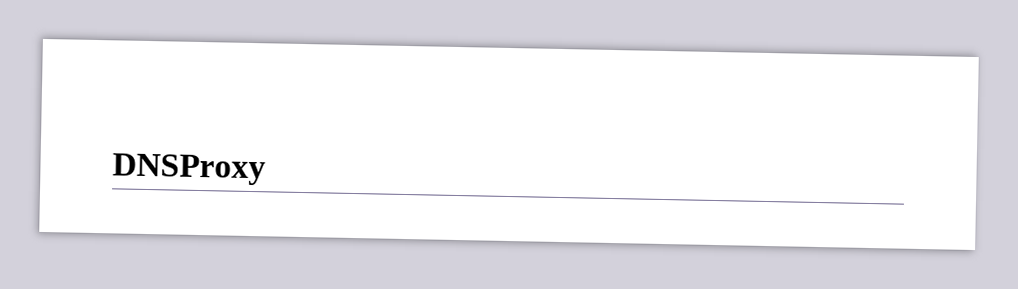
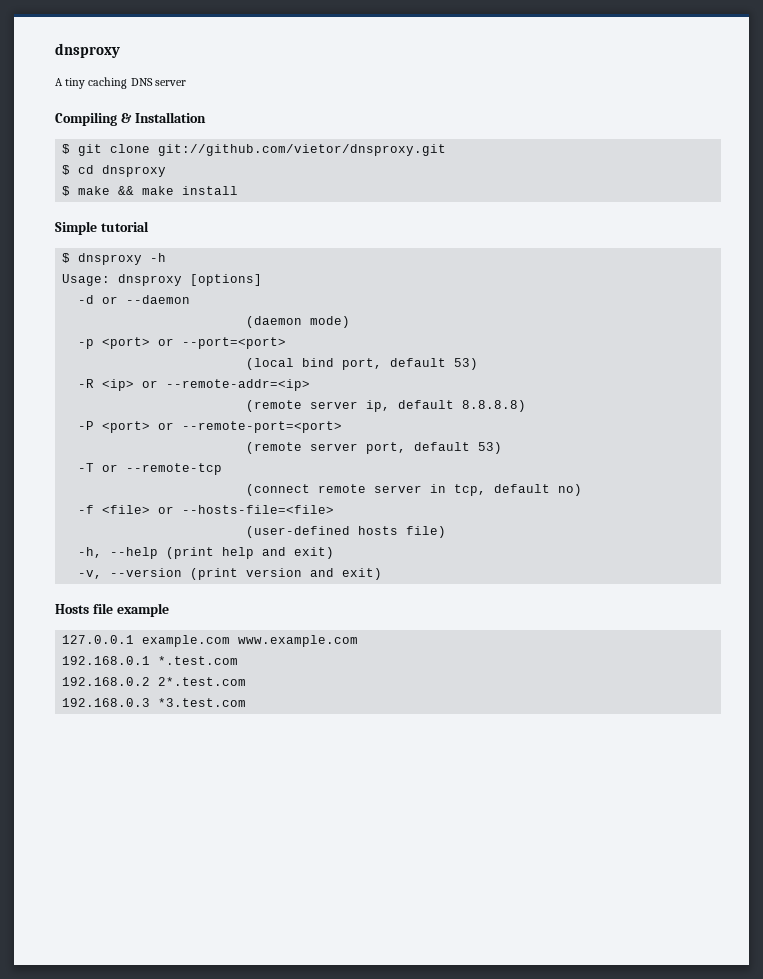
[112,153,266,186] DNSProxy -> [55,43,120,58] [55,77,186,89] [55,112,206,126] [62,144,447,156] [62,165,167,177] [62,186,239,196] [55,221,149,235] [62,253,167,265] [62,274,263,286] [78,295,191,304] [246,316,351,328] [78,337,287,349] [246,358,479,370] [78,379,311,391] [246,400,527,412] [78,421,343,433] [246,442,503,454] [78,463,223,475] [246,484,583,496] [78,505,335,514] [246,526,447,538] [78,547,335,559] [78,568,383,580] [55,603,169,617] [62,635,359,647] [62,656,239,665] [62,677,247,686] [62,698,247,707] dnsproxy // A tiny caching DNS server // Compiling & Installation // $ git clone git://github.com/vietor/dnsproxy.git // $ cd dnsproxy // $ make && make install // Simple tutorial // $ dnsproxy -h // Usage: dnsproxy [options] // -d or --daemon // (daemon mode) // -p <port> or --port=<port> // (local bind port, default 53) // -R <ip> or --remote-addr=<ip> // (remote server ip, default 8.8.8.8) // -P <port> or --remote-port=<port> // (remote server port, default 53) // -T or --remote-tcp // (connect remote server in tcp, default no) // -f <file> or --hosts-file=<file> // (user-defined hosts file) // -h, --help (print help and exit) // -v, --version (print version and exit) // Hosts file example // 127.0.0.1 example.com www.example.com // 192.168.0.1 *.test.com // 192.168.0.2 2*.test.com // 192.168.0.3 *3.test.com

